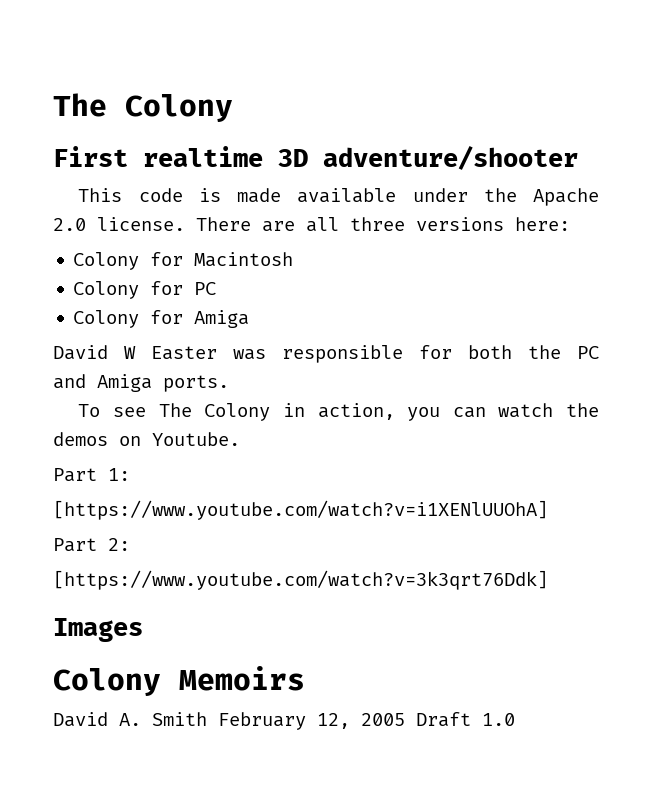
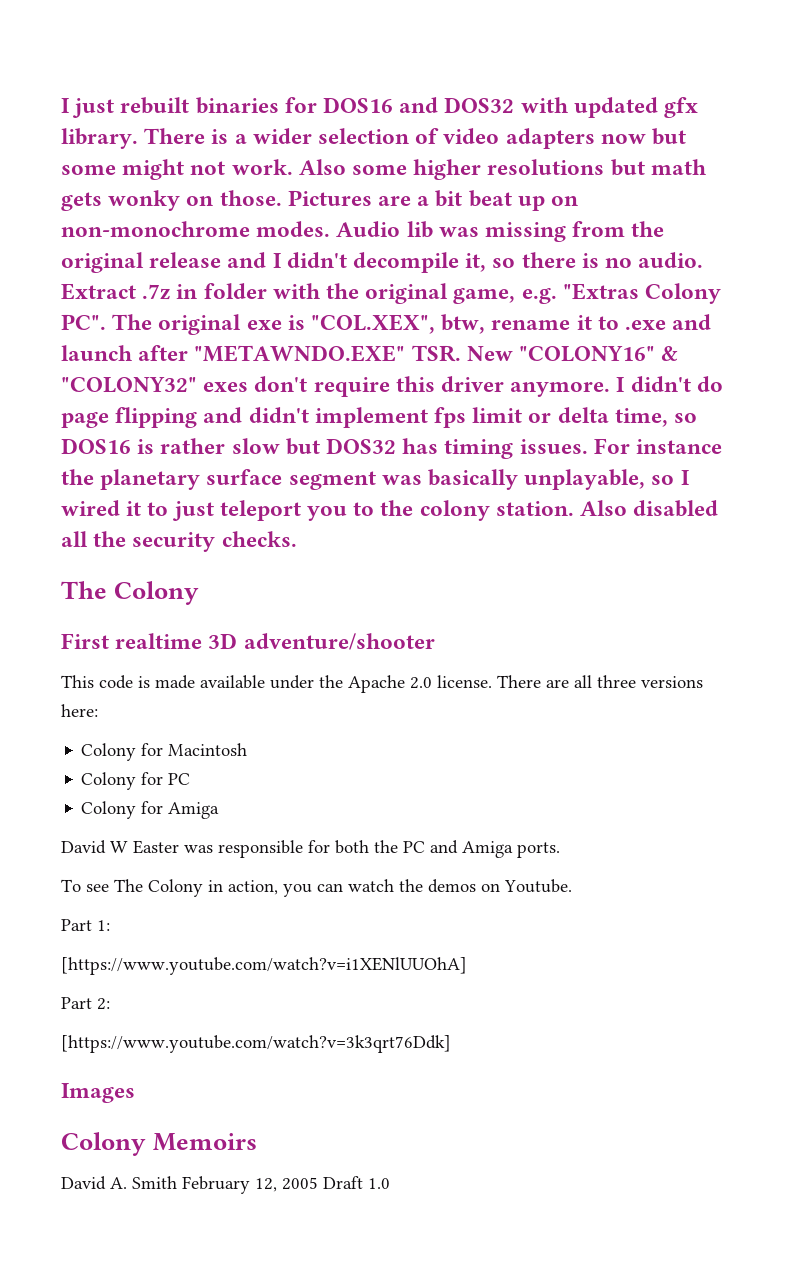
(53, 105) none -> [61,97,699,118] [61,128,687,149] [61,159,707,180] [61,190,579,211] [61,221,665,242] [61,252,704,273] [61,283,722,304] [61,314,712,335] [61,345,679,362] [61,376,723,397] [61,407,698,428] [61,438,723,459] [61,469,689,490] [61,500,719,521] [61,531,297,552] I just rebuilt binaries for DOS16 and DOS32 with updated gfx library. There is a wider selection of video adapters now but some might not work. Also some higher resolutions but math gets wonky on those. Pictures are a bit beat up on non-monochrome modes. Audio lib was missing from the original release and I didn't decompile it, so there is no audio. Extract .7z in folder with the original game, e.g. "Extras Colony PC". The original exe is "COL.XEX", btw, rename it to .exe and launch after "METAWNDO.EXE" TSR. New "COLONY16" & "COLONY32" exes don't require this driver anymore. I didn't do page flipping and didn't implement fps limit or delta time, so DOS16 is rather slow but DOS32 has timing issues. For instance the planetary surface segment was basically unplayable, so I wired it to just teleport you to the colony station. Also disabled all the security checks. //

